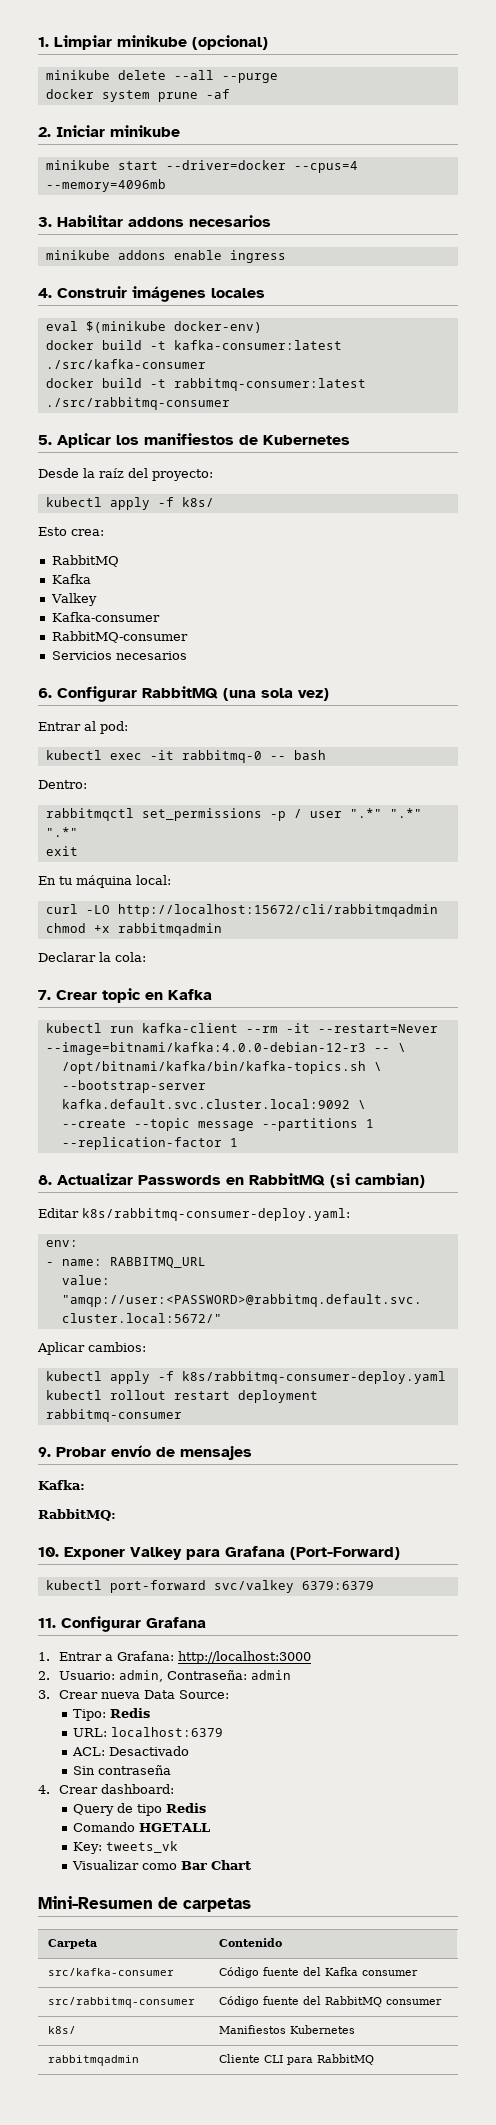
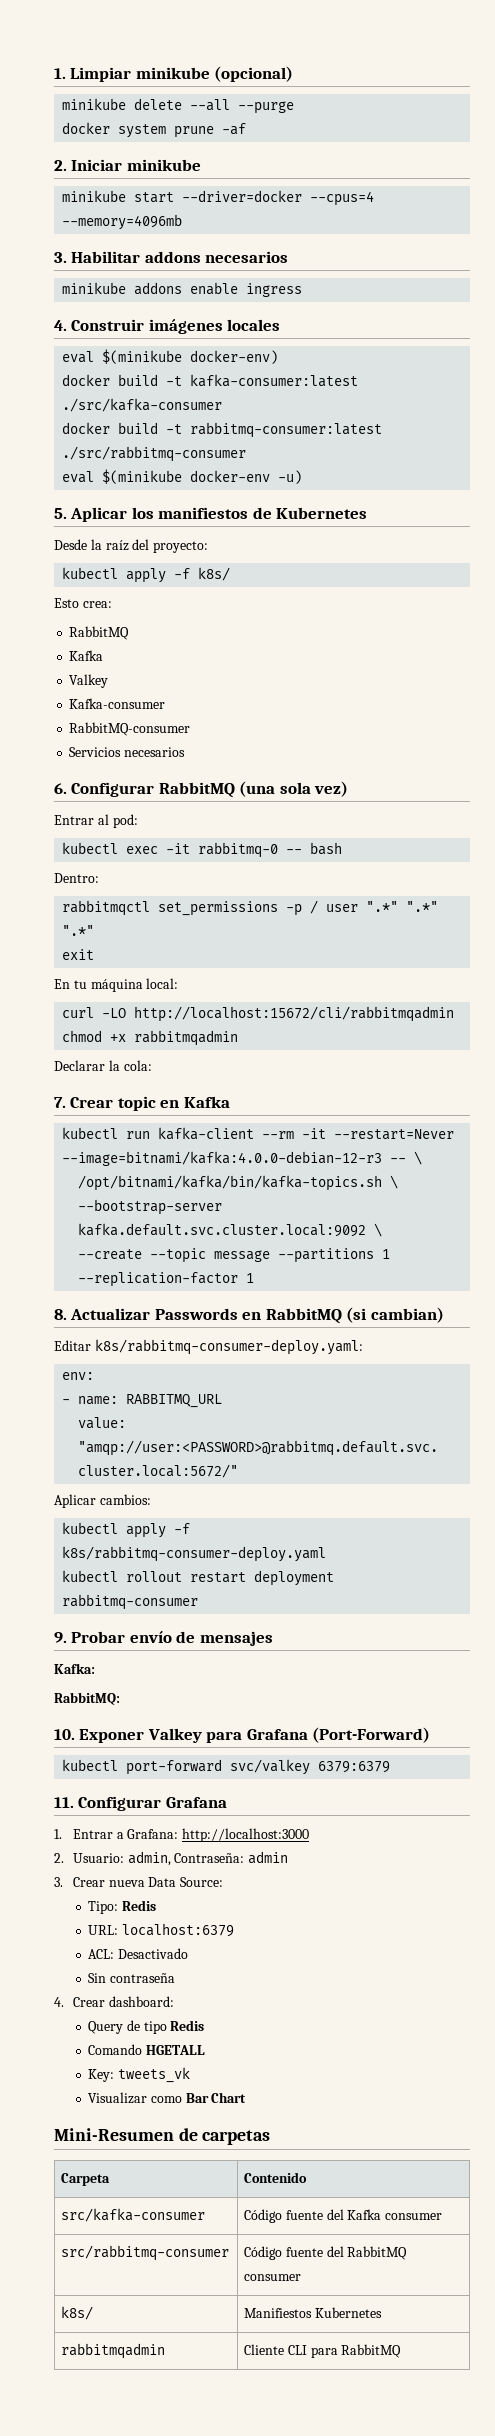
(230, 403) none -> [62,469,303,484] // eval $(minikube docker-env -u)

